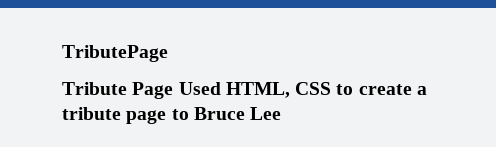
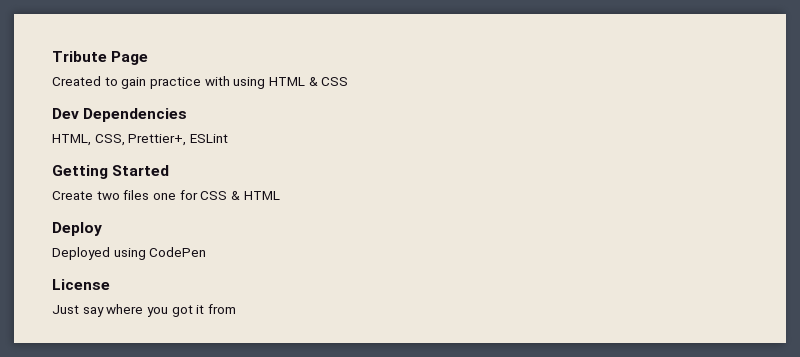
[62,45,168,62] TributePage // -> (52, 56) none
[178,82,427,98] [62,107,282,124] Used HTML, CSS to create a tribute page to Bruce Lee -> [52,76,349,89] [52,108,188,122] [52,134,228,146] [52,165,170,179] [52,190,280,200] [52,222,102,236] [52,247,207,260] [52,279,110,290] [52,304,236,317] // Created to gain practice with using HTML & CSS // Dev Dependencies // HTML, CSS, Prettier+, ESLint // Getting Started // Create two files one for CSS & HTML // Deploy // Deployed using CodePen // License // Just say where you got it from

